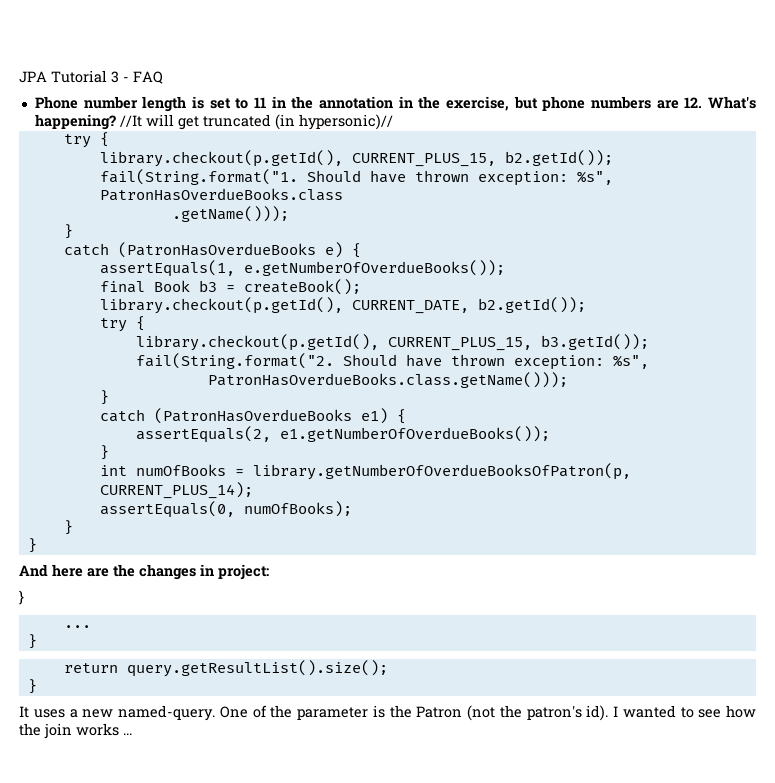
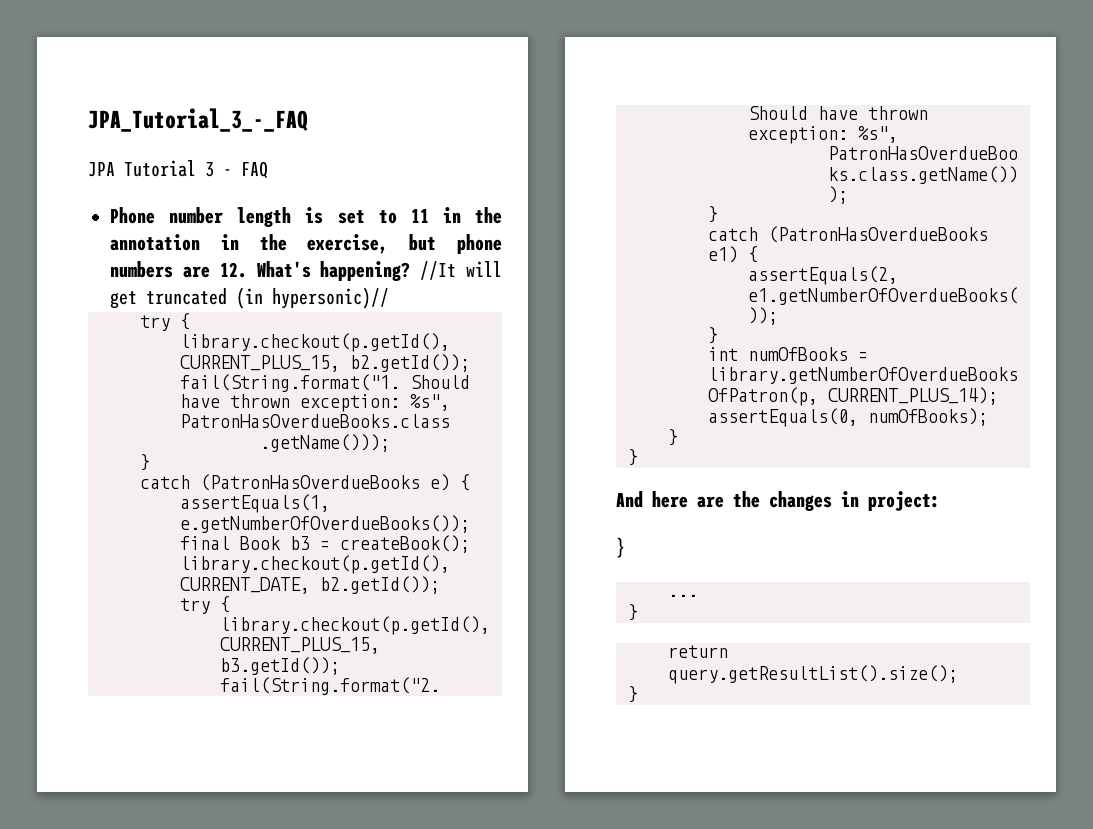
(19, 77) none -> [88,108,308,132] JPA_Tutorial_3_-_FAQ //
[19,705,756,721] [19,723,132,739] // It uses a new named-query. One of the parameter is the Patron (not the patron's id). I wanted to see how the join works ... -> (638, 694) none

